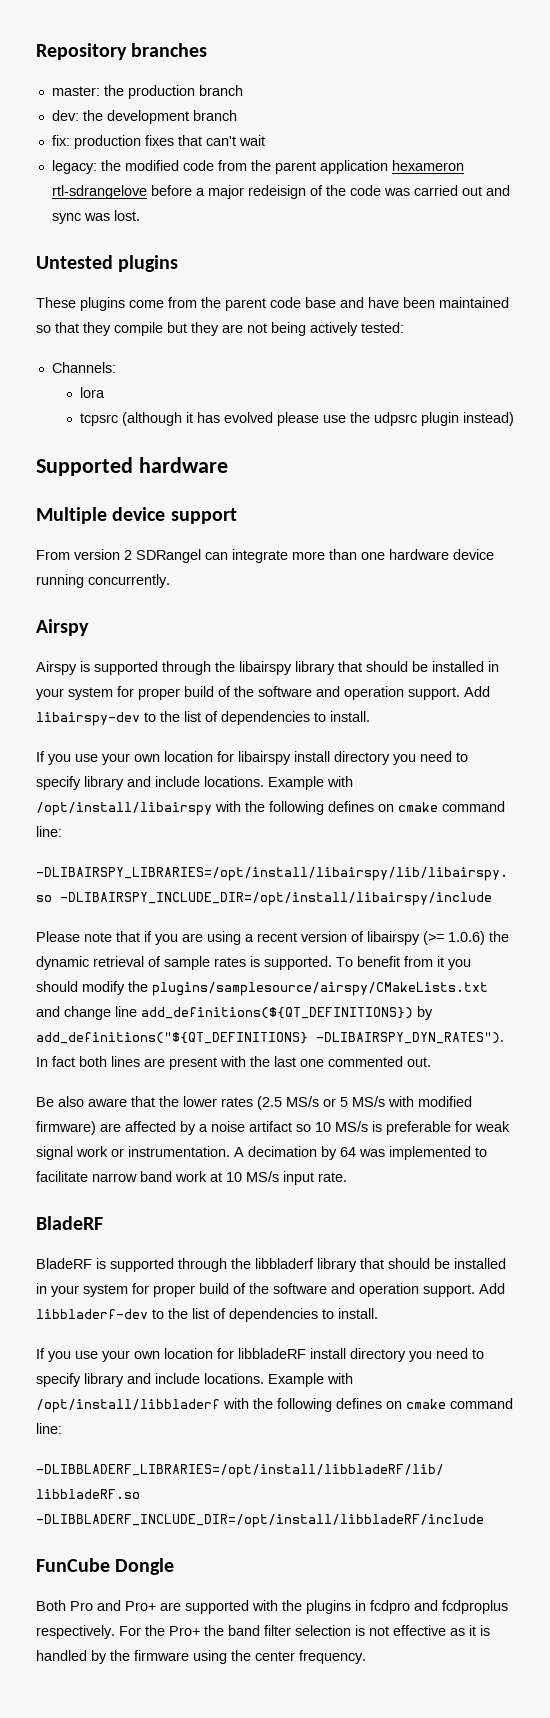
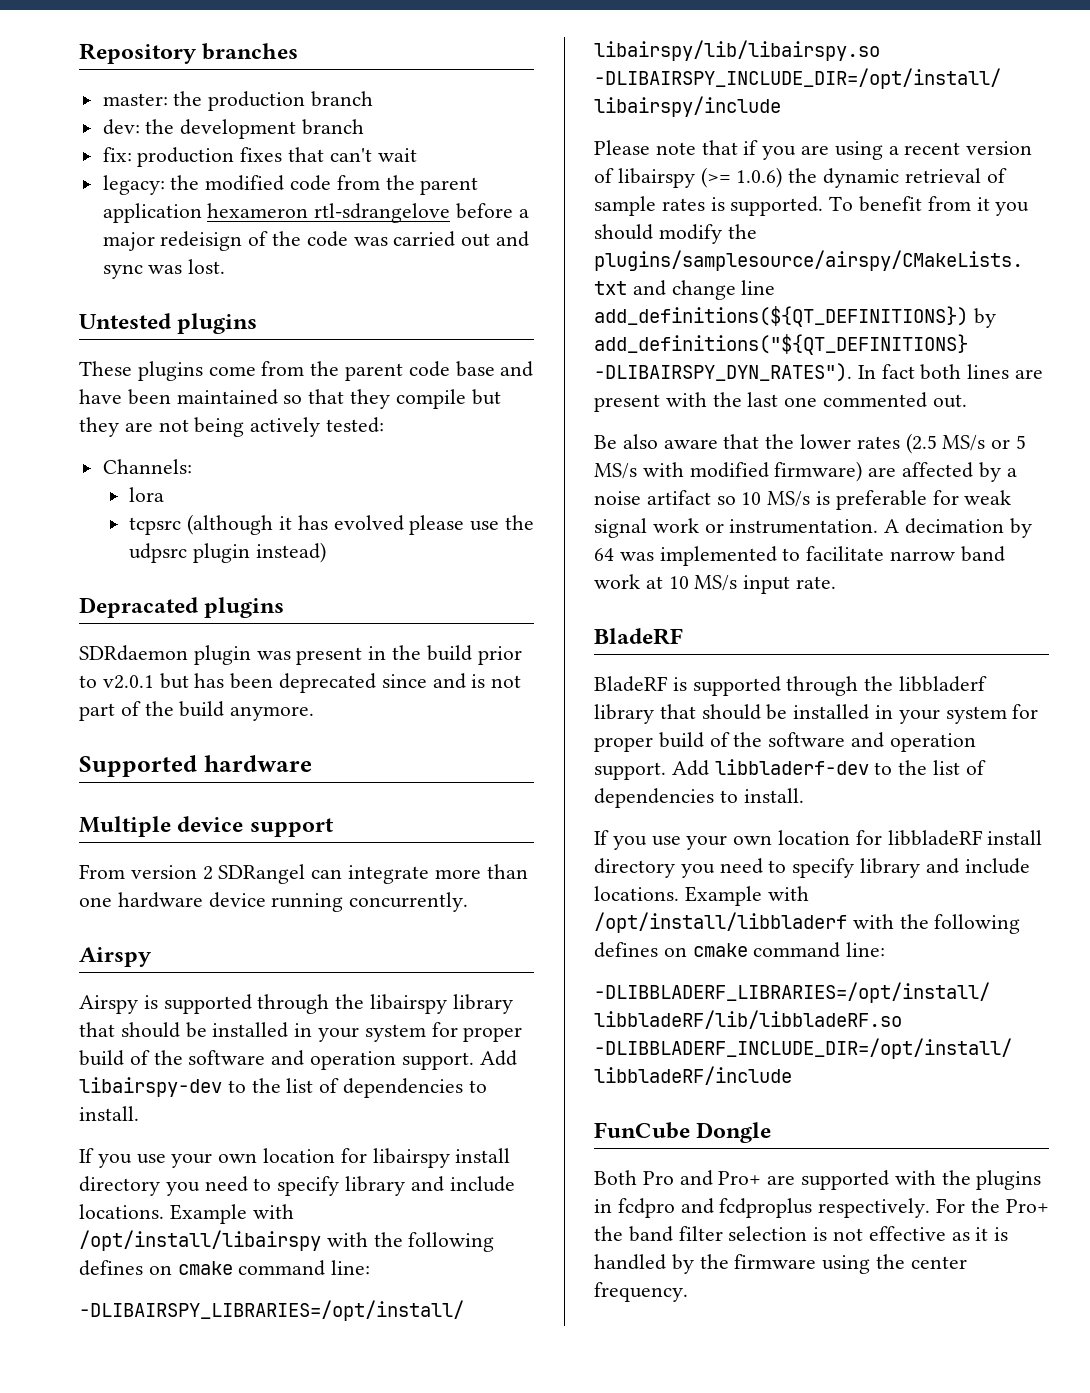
(514, 419) none -> [79,597,285,618] [79,645,522,665] [79,673,522,693] [79,701,315,721] // Depracated plugins // SDRdaemon plugin was present in the build prior to v2.0.1 but has been deprecated since and is not part of the build anymore.

